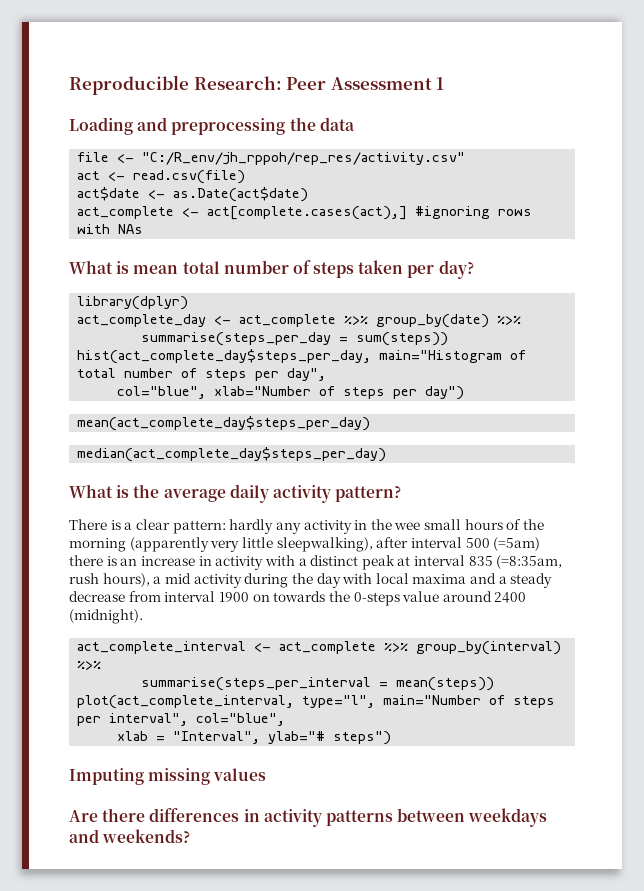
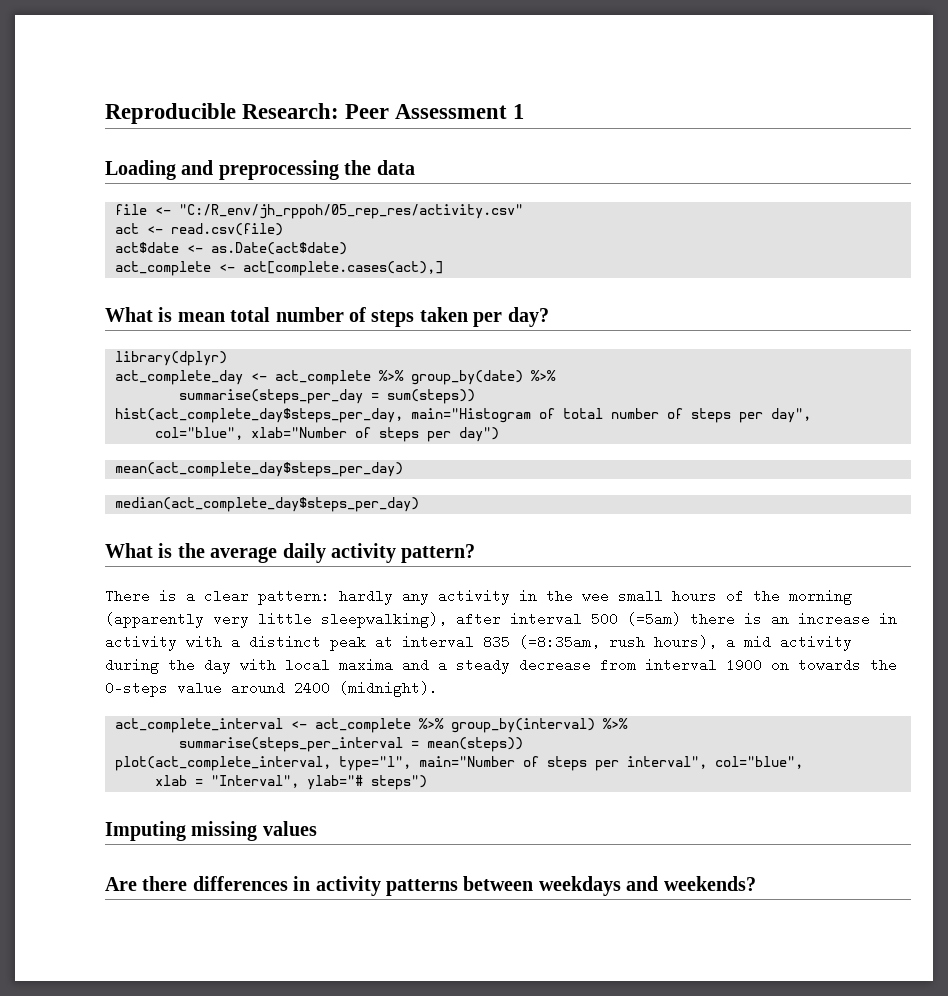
[142,152,466,165] "C:/R_env/jh_rppoh/rep_res/activity.csv" -> [179,204,524,219] "C:/R_env/jh_rppoh/05_rep_res/activity.csv"
[415,206,533,219] [77,224,144,234] #ignoring rows with NAs -> (444, 268) none

